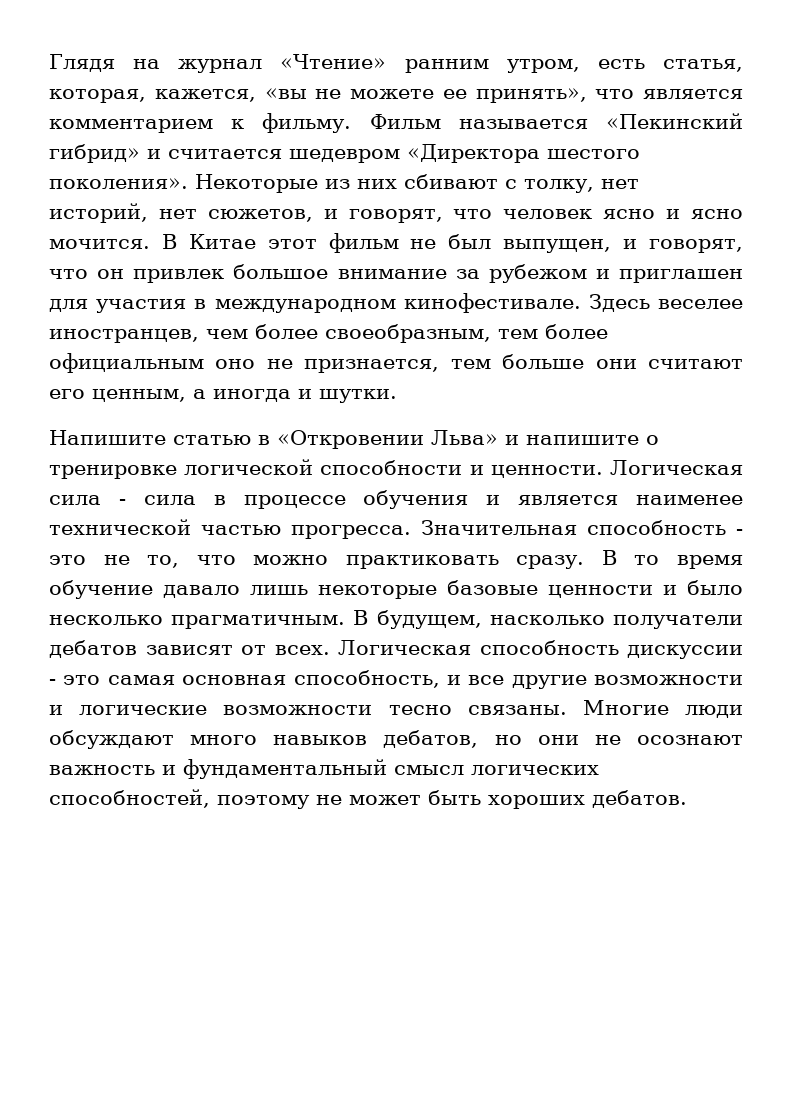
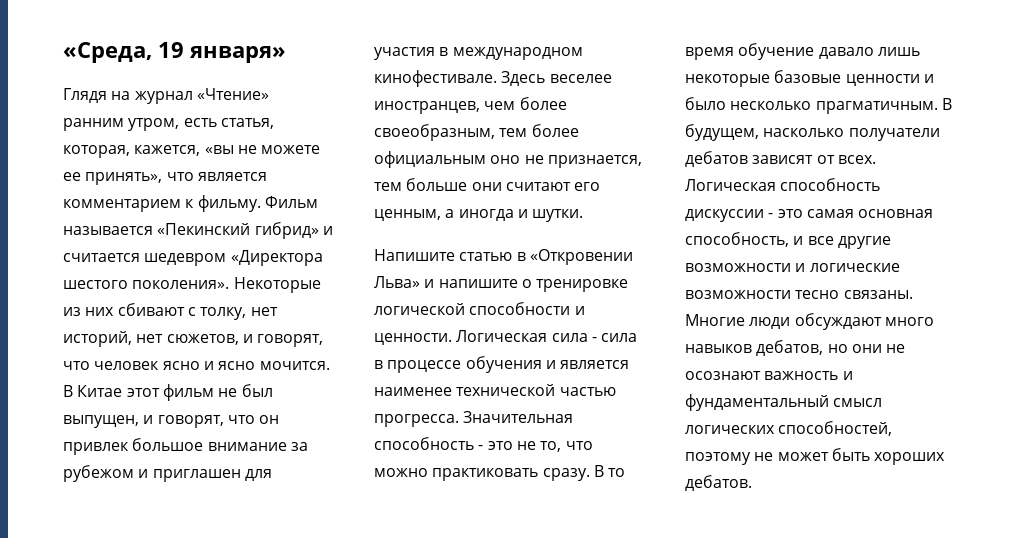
(49, 63) none -> [63,42,286,63] «Среда, 19 января» //

